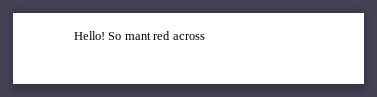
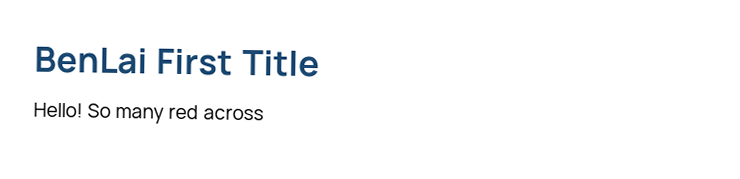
(74, 35) none -> [34,46,320,78] BenLai First Title //
[124,32,151,40] mant -> [115,106,165,124] many

